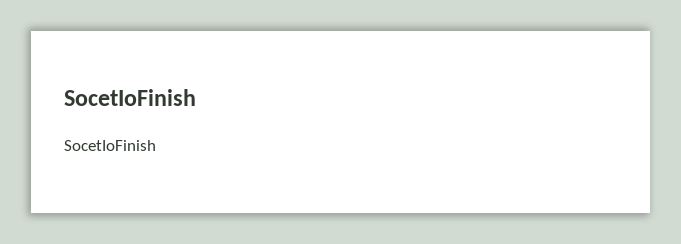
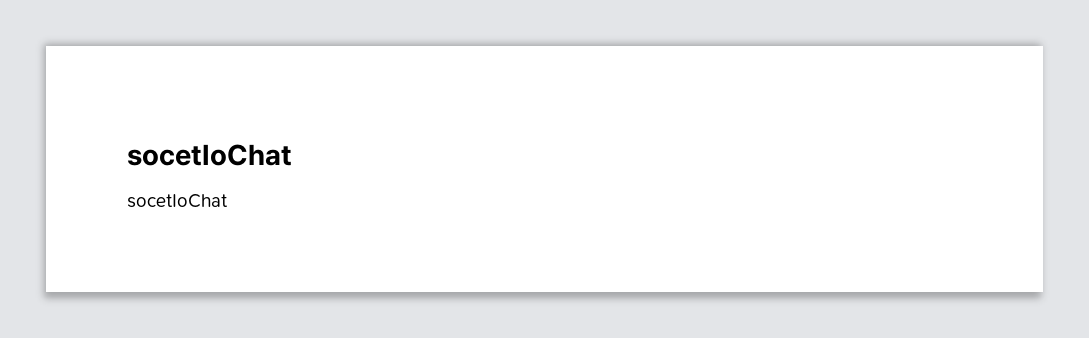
[64,89,196,106] [64,140,156,151] SocetIoFinish // SocetIoFinish -> [127,144,292,166] [127,194,228,208] socetIoChat // socetIoChat

